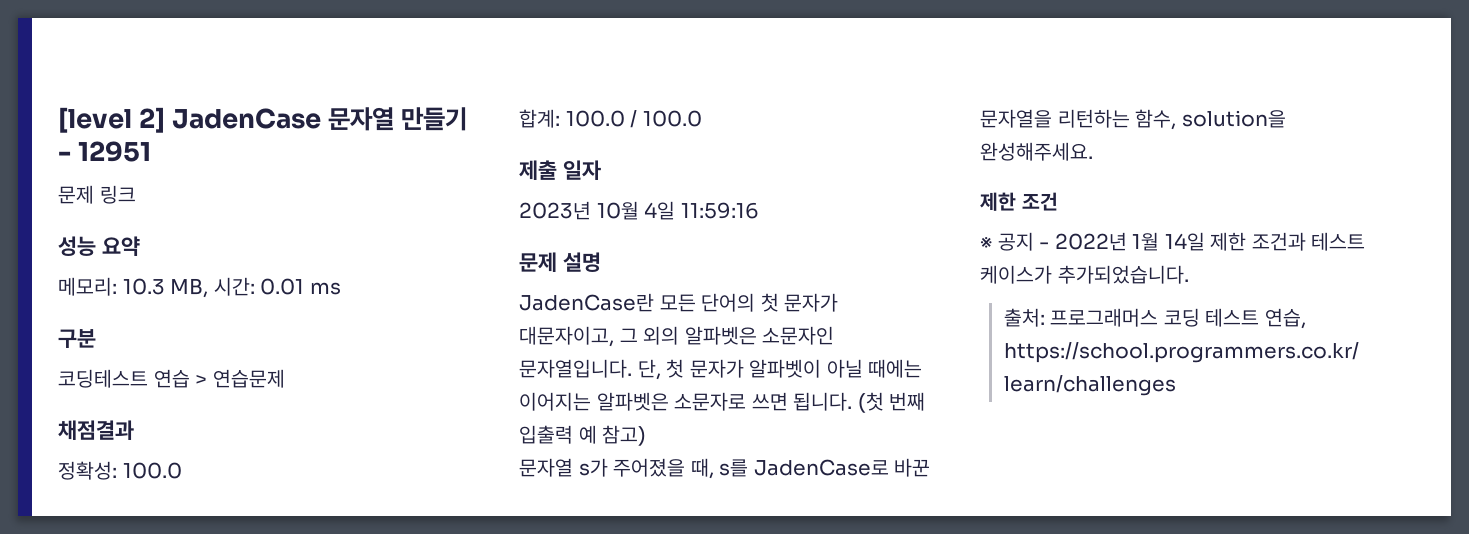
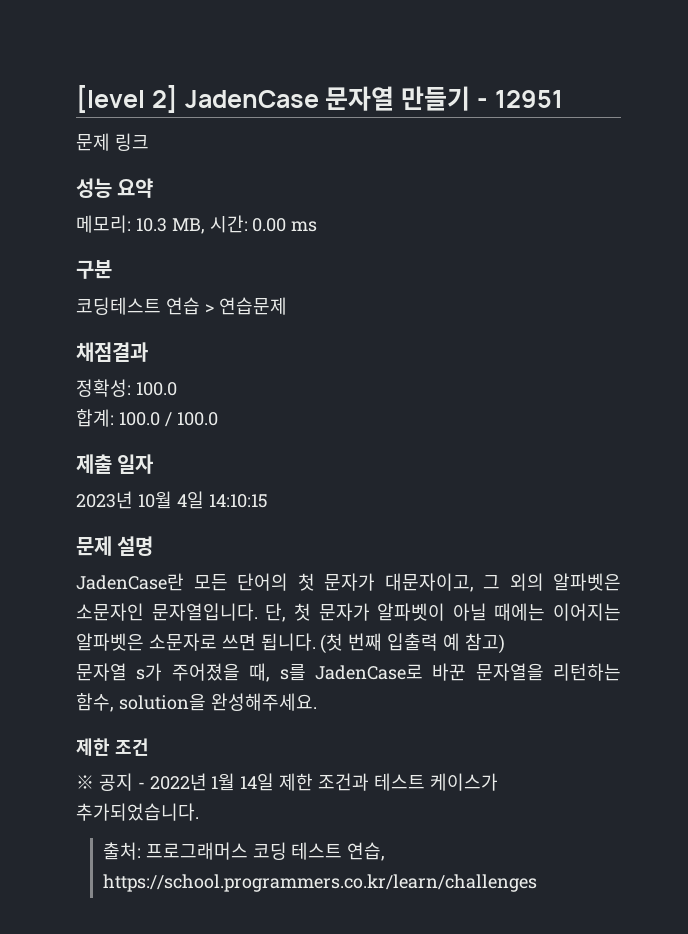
[260,278,305,295] 0.01 -> [252,218,287,232] 0.00
[680,202,759,219] 11:59:16 -> [208,494,268,508] 14:10:15

